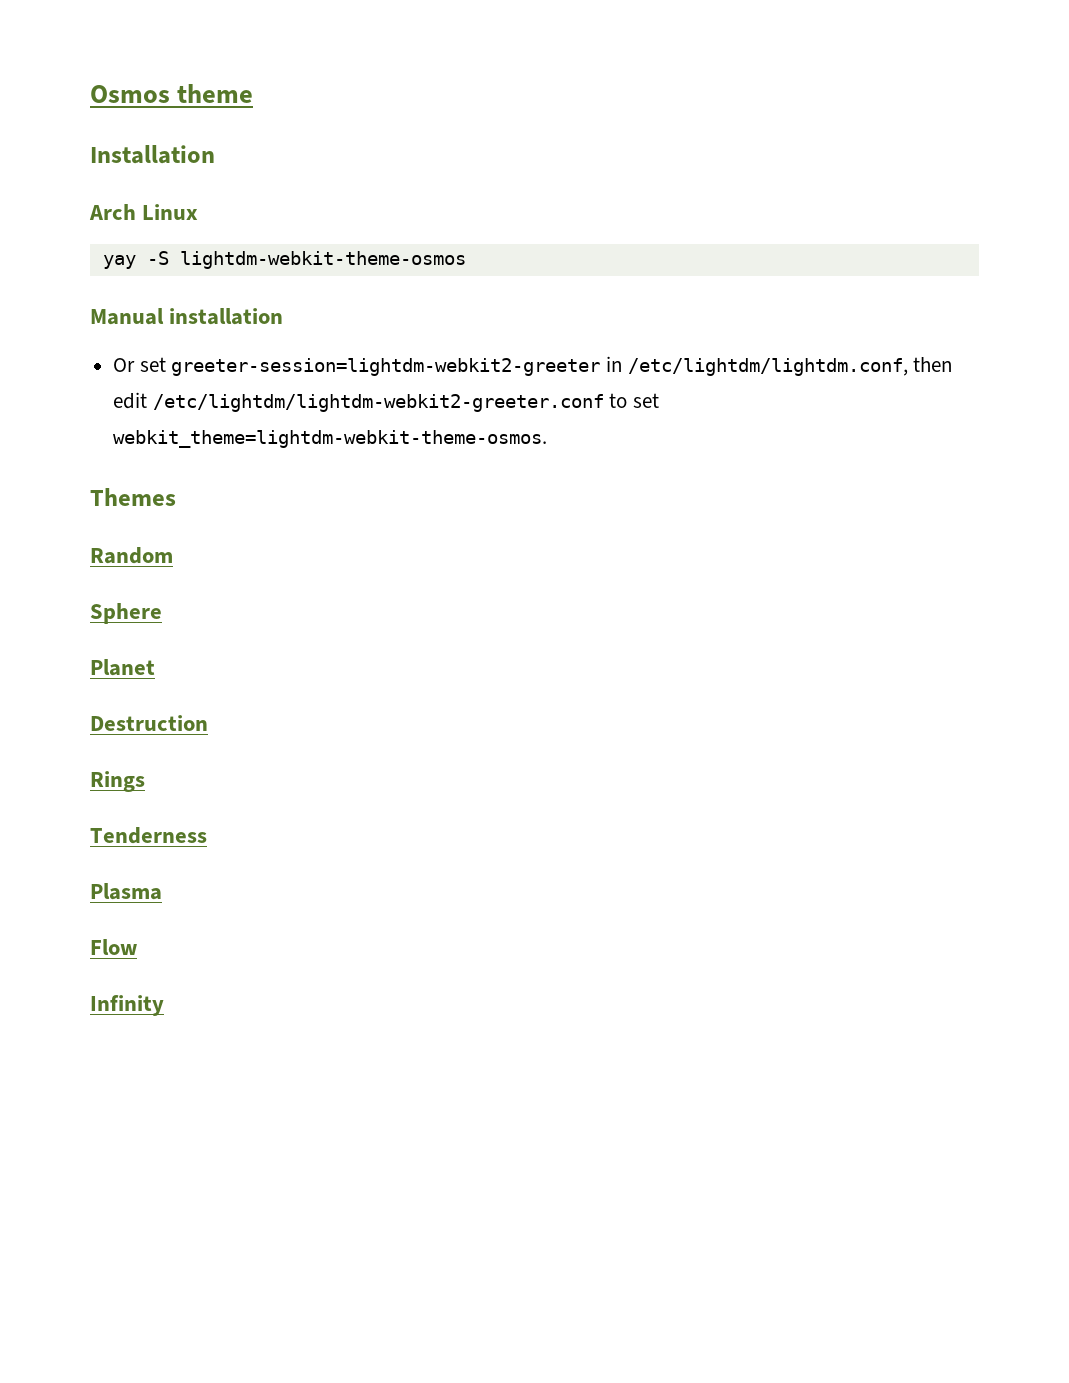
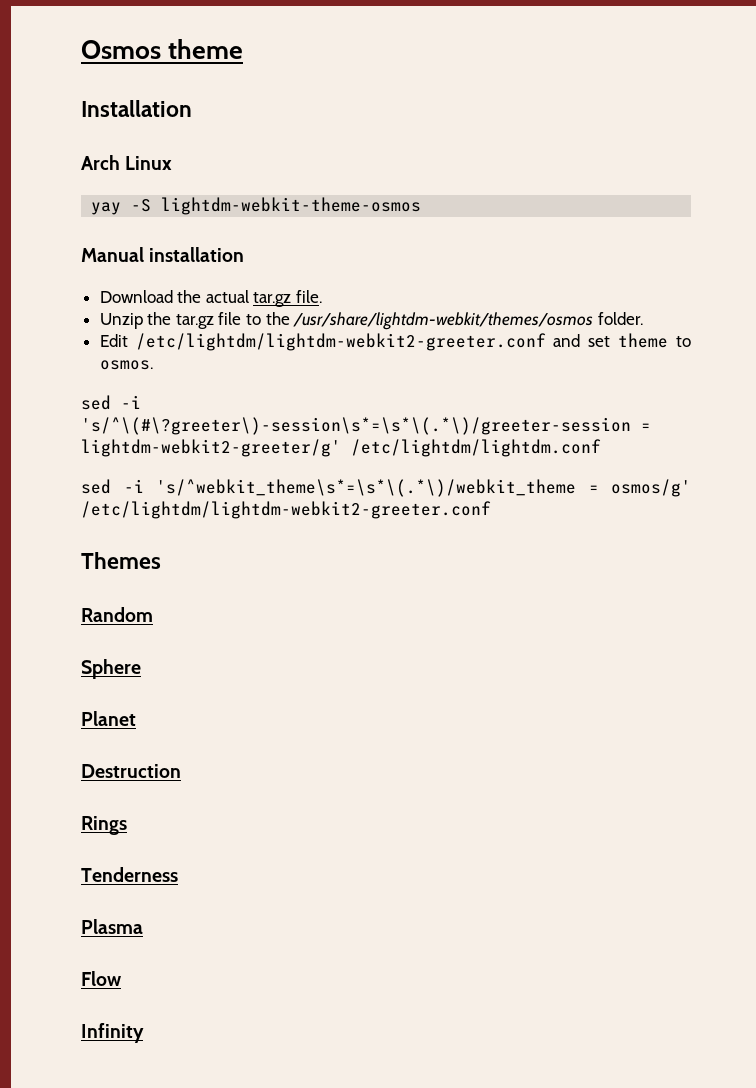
[113,356,953,376] [113,392,660,412] [113,430,548,448] Or set greeter-session=lightdm-webkit2-greeter in /etc/lightdm/lightdm.conf, then edit /etc/lightdm/lightdm-webkit2-greeter.conf to set webkit_theme=lightdm-webkit-theme-osmos. -> [99,290,323,307] [99,312,643,330] [99,333,691,351] [99,360,153,370] [81,395,141,410] [81,417,651,435] [81,439,601,457] [81,479,691,497] [81,501,491,519] Download the actual tar.gz file. // Unzip the tar.gz file to the /usr/share/lightdm-webkit/themes/osmos folder. // Edit /etc/lightdm/lightdm-webkit2-greeter.conf and set theme to osmos. // sed -i 's/^\(#\?greeter\)-session\s*=\s*\(.*\)/greeter-session = lightdm-webkit2-greeter/g' /etc/lightdm/lightdm.conf // sed -i 's/^webkit_theme\s*=\s*\(.*\)/webkit_theme = osmos/g' /etc/lightdm/lightdm-webkit2-greeter.conf

